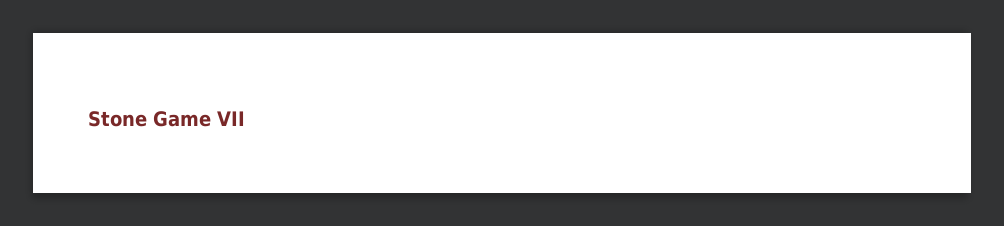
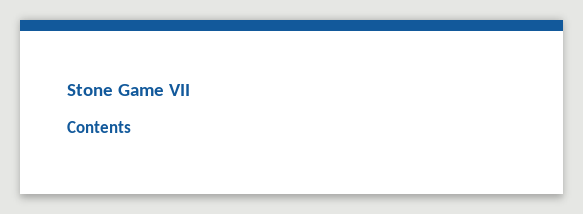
(245, 118) none -> [67,121,131,133] // Contents

